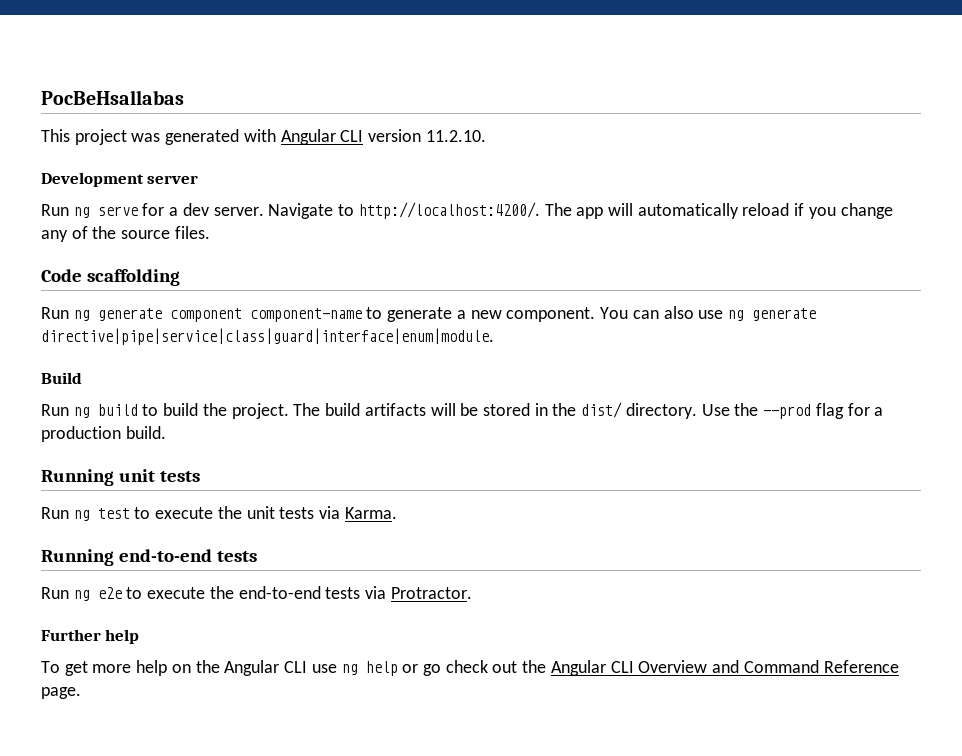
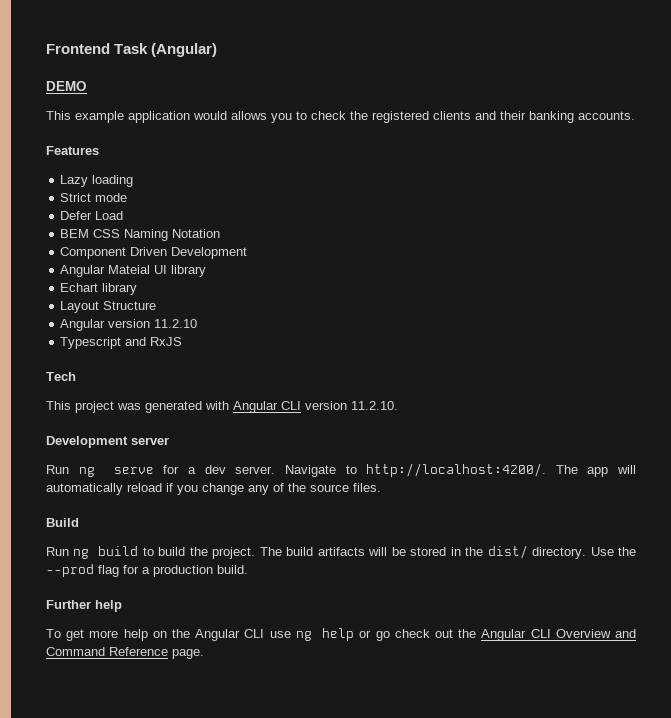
[41,90,184,105] PocBeHsallabas -> [46,43,218,57] [46,81,87,91] [46,111,635,123] [46,146,99,155] [60,175,134,187] [60,193,128,202] [60,211,124,220] [60,229,221,241] [60,247,248,259] [60,265,207,277] [60,283,138,295] [60,301,157,313] [60,319,198,331] [60,337,183,349] [46,372,76,381] Frontend Task (Angular) // DEMO // This example application would allows you to check the registered clients and their banking accounts. // Features // Lazy loading // Strict mode // Defer Load // BEM CSS Naming Notation // Component Driven Development // Angular Mateial UI library // Echart library // Layout Structure // Angular version 11.2.10 // Typescript and RxJS // Tech
[41,269,180,286] [41,306,816,322] [41,328,494,345] // Code scaffolding // Run ng generate component component-name to generate a new component. You can also use ng generate directive|pipe|service|class|guard|interface|enum|module. -> (381, 487) none
[41,469,200,486] [41,506,397,521] [41,549,257,566] [41,586,472,601] // Running unit tests // Run ng test to execute the unit tests via Karma. // Running end-to-end tests // Run ng e2e to execute the end-to-end tests via Protractor. -> (248, 569) none

